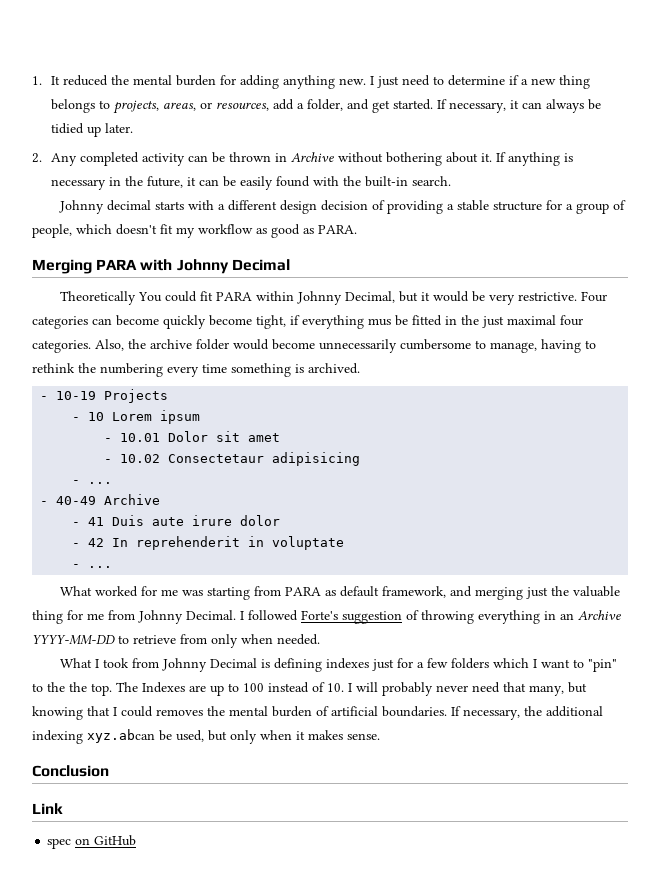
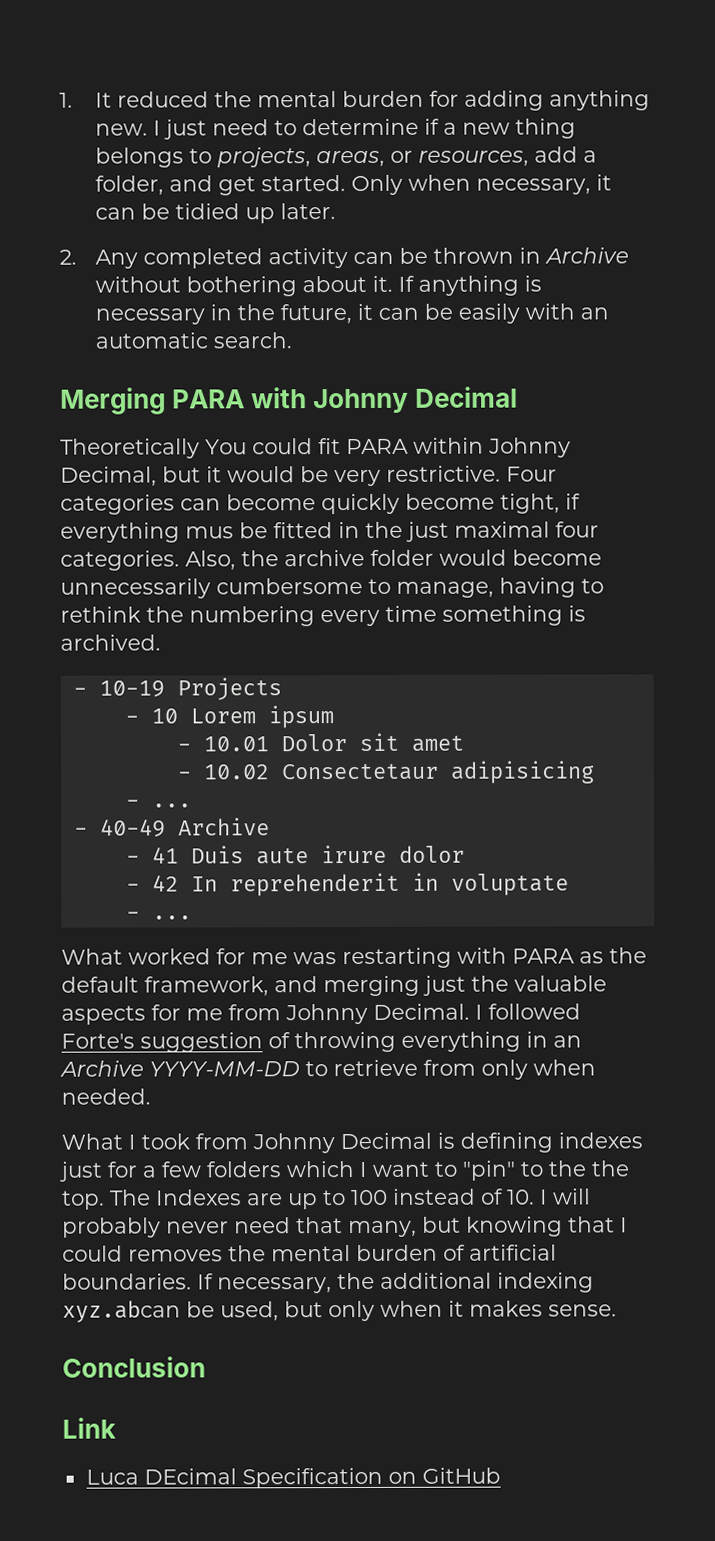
[436,99,447,109] If -> [350,174,471,196] Only when
[545,99,584,113] always -> (136, 213) none
[275,176,451,187] [58,200,626,214] [32,224,357,238] found with the built-in search. // Johnny decimal starts with a different design decision of providing a stable structure for a group of people, which doesn't fit my workflow as good as PARA. -> [524,303,609,320] [94,332,292,349] with an automatic search.
[206,586,281,600] starting from -> [342,947,507,969] restarting with
(336, 593) none -> [609,947,647,964] the
[32,610,63,624] thing -> [61,1005,146,1025] aspects
[47,838,72,849] spec -> [85,1467,383,1489] Luca DEcimal Specification

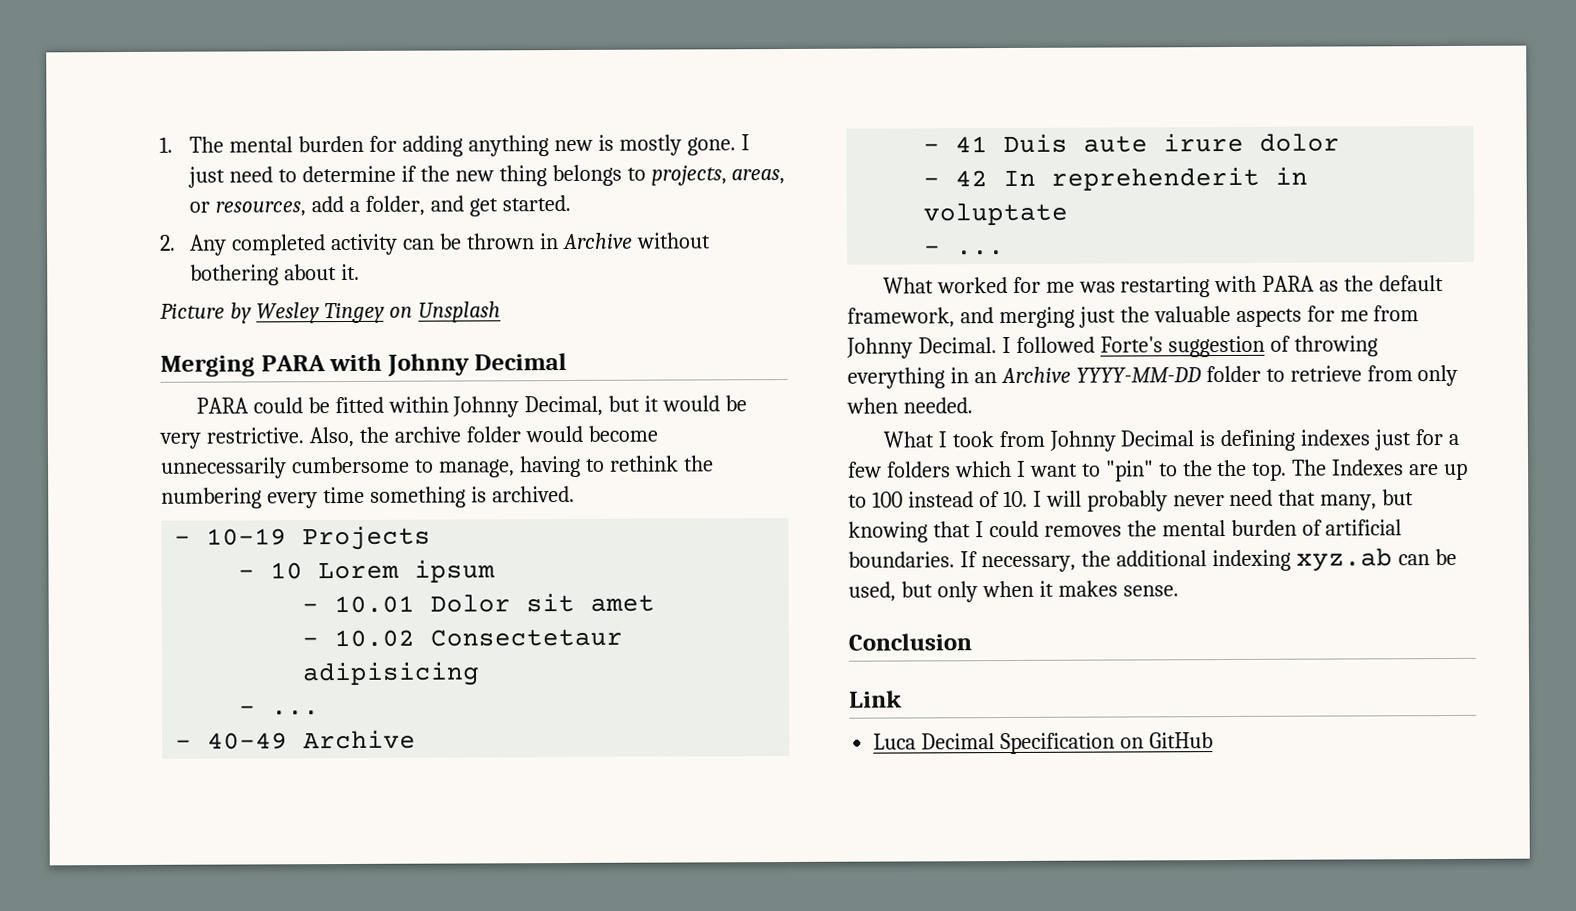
[94,91,252,108] It reduced the -> [189,136,225,153] The
[94,123,148,136] new. -> [553,134,736,156] new is mostly gone.
[442,122,457,135] a -> [419,165,450,182] the
[350,174,612,196] [94,203,336,224] Only when necessary, it can be tidied up later. -> (571, 203) none
[397,275,542,296] [94,303,609,325] [94,332,292,349] If anything is necessary in the future, it can be easily with an automatic search. -> [160,301,501,324] // Picture by Wesley Tingey on Unsplash
[60,438,409,459] Theoretically You could fit PARA -> [195,396,384,414] PARA could be fitted
[506,466,557,482] [60,493,581,515] [60,521,599,543] [60,550,180,571] Four categories can become quickly become tight, if everything mus be fitted in the just maximal four categories. -> (304, 435) none
(300, 1069) none -> [1205,365,1261,383] folder
[62,1300,181,1323] xyz.abcan -> [1295,548,1430,572] xyz.ab can
[143,1468,237,1485] DEcimal -> [921,733,996,750] Decimal

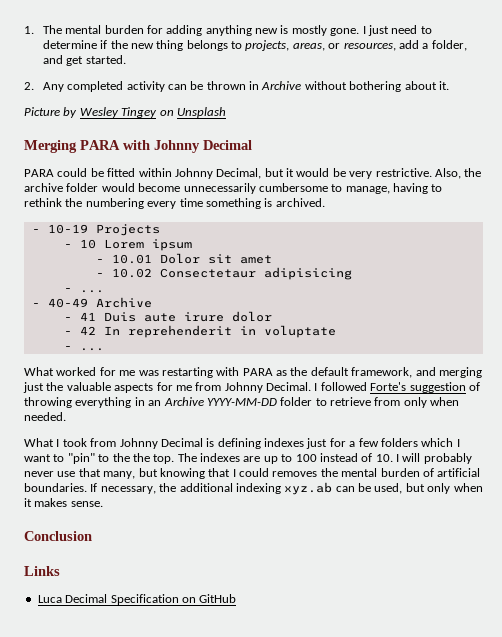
[1332,459,1405,476] Indexes -> [200,453,240,462] indexes
[1229,489,1274,506] need -> [57,471,76,477] use
[849,690,902,708] Link -> [24,566,60,576] Links

